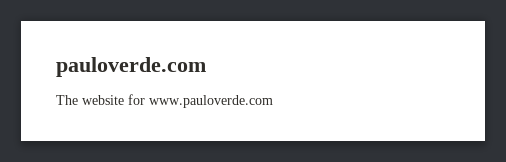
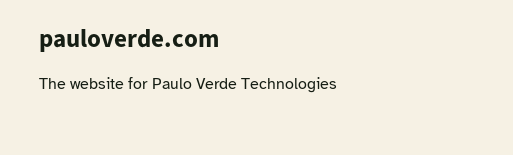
[149,95,273,108] www.pauloverde.com -> [151,77,337,93] Paulo Verde Technologies

